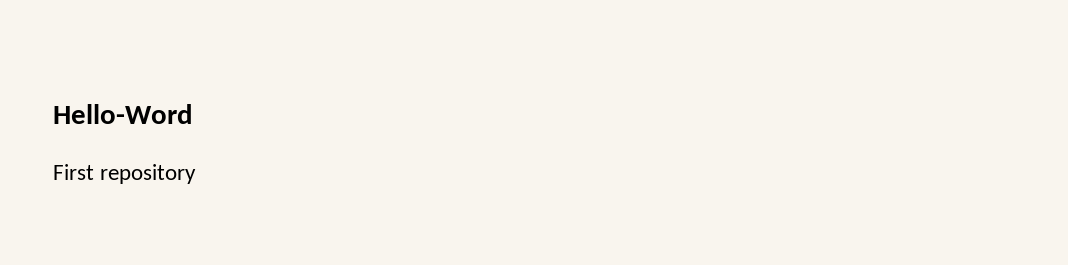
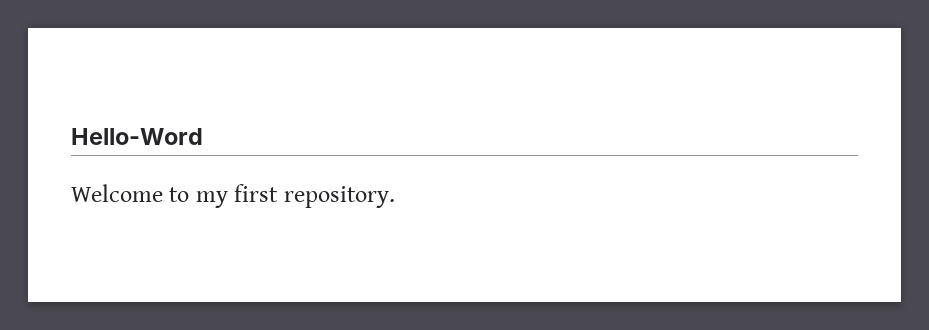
[53,164,197,184] First repository -> [71,184,395,208] Welcome to my first repository.

